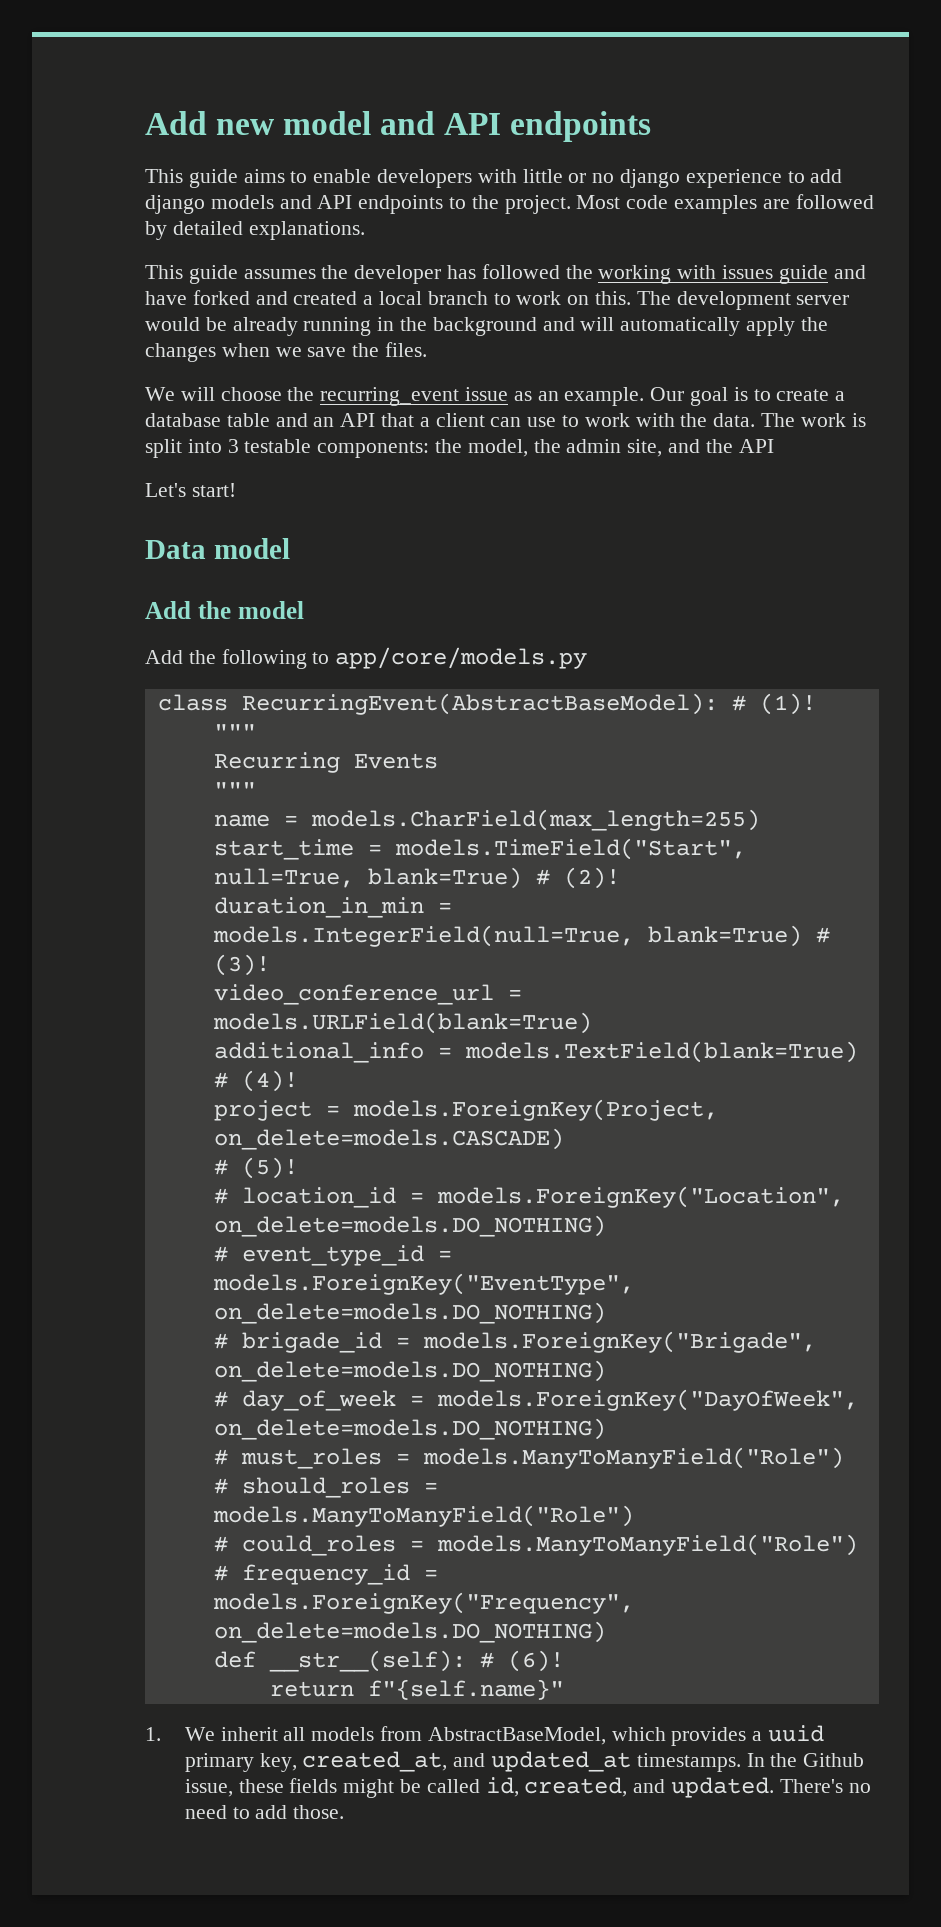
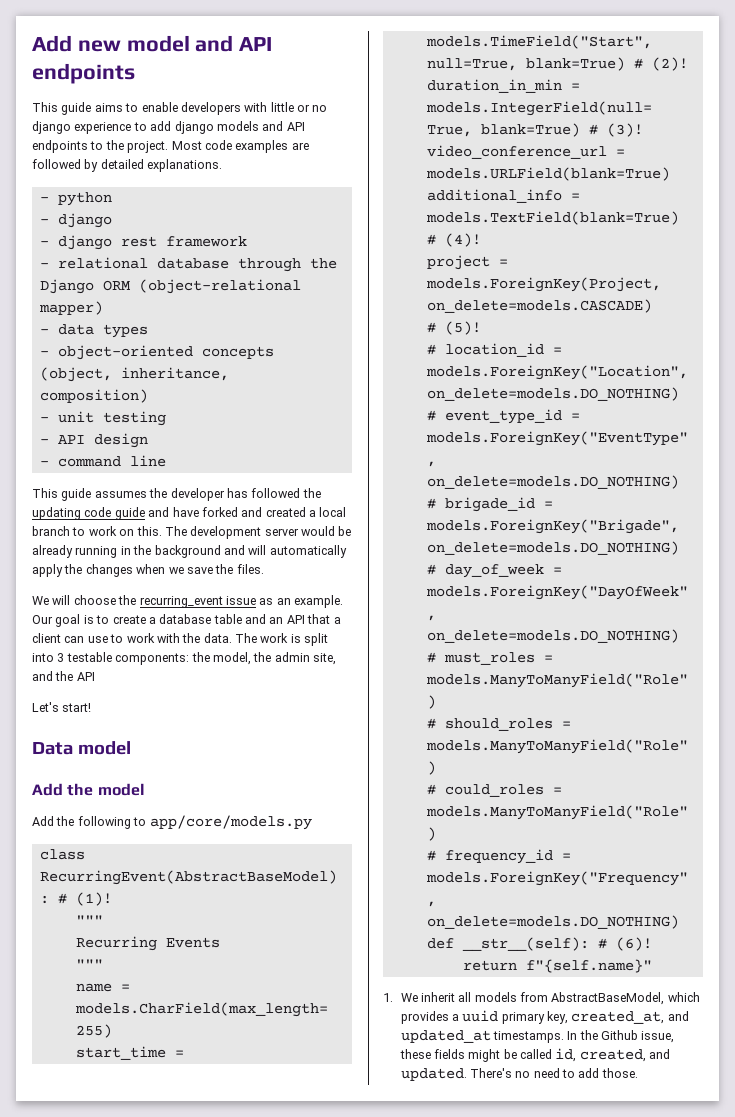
(365, 230) none -> [39,192,112,206] [39,213,112,228] [39,235,247,250] [39,257,337,272] [39,279,301,294] [38,301,103,315] [39,324,148,338] [39,345,274,360] [39,367,229,382] [39,389,148,403] [39,411,166,426] [39,433,148,448] [39,455,166,467] // - python // - django // - django rest framework // - relational database through the Django ORM (object-relational mapper) // - data types // - object-oriented concepts (object, inheritance, composition) // - unit testing // - API design // - command line
[598,265,774,284] working with issues -> [32,507,112,520] updating code

